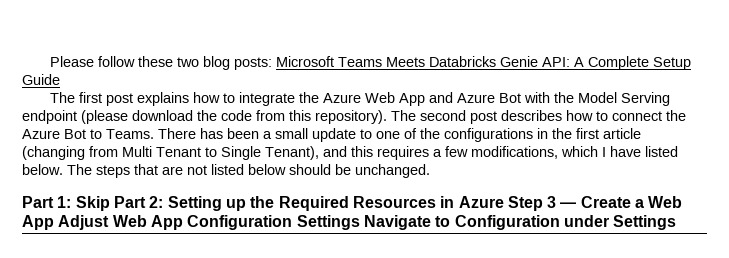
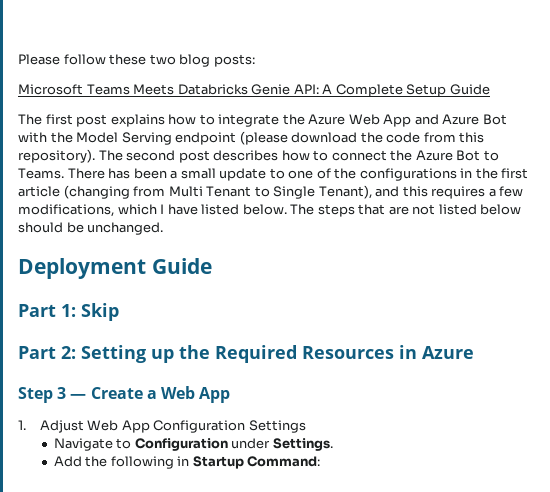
(272, 63) none -> (255, 60) //
(430, 171) none -> [18,258,212,279] // Deployment Guide
(110, 203) none -> (119, 312) //
(504, 202) none -> (474, 352) //
(54, 222) none -> [18,420,26,430] // 1.
(360, 222) none -> (306, 426) //
[613,215,677,230] Settings -> [272,438,333,451] [53,456,321,469] Settings. // Add the following in Startup Command:

